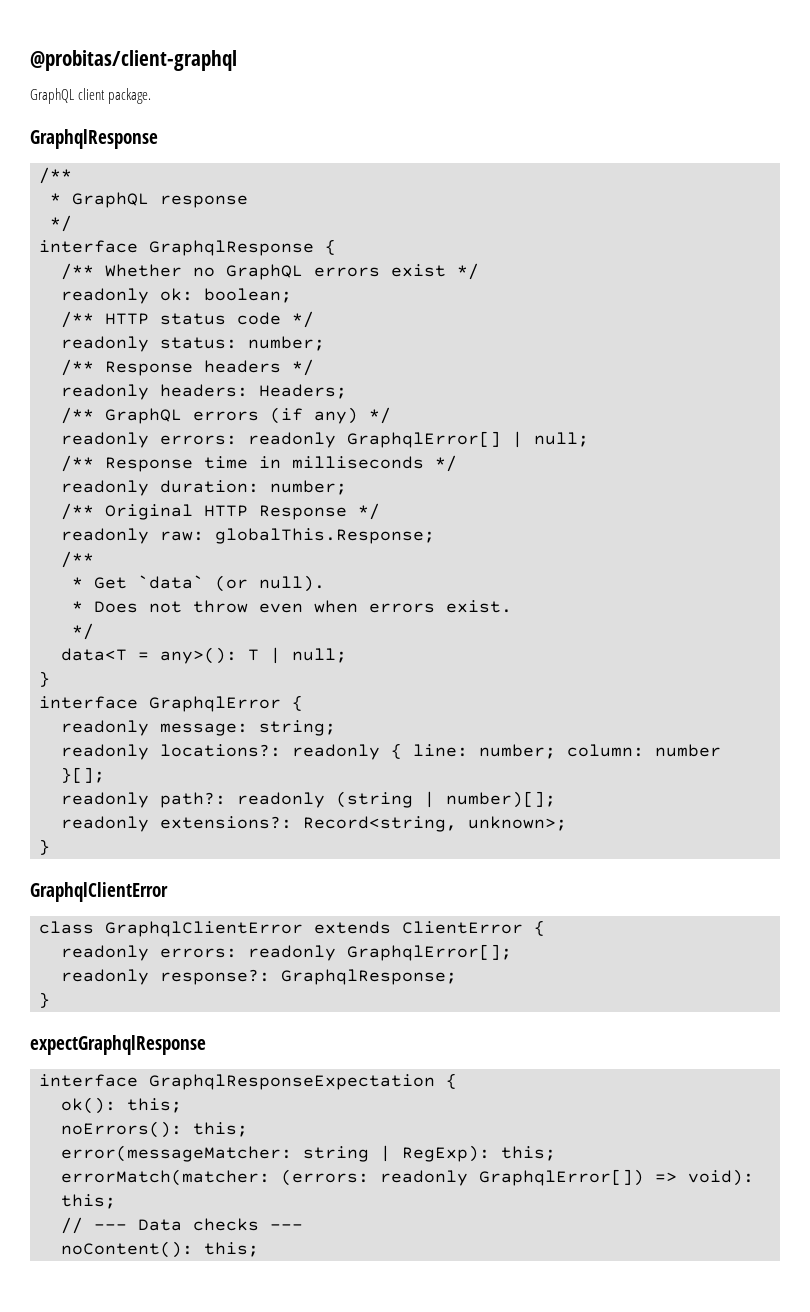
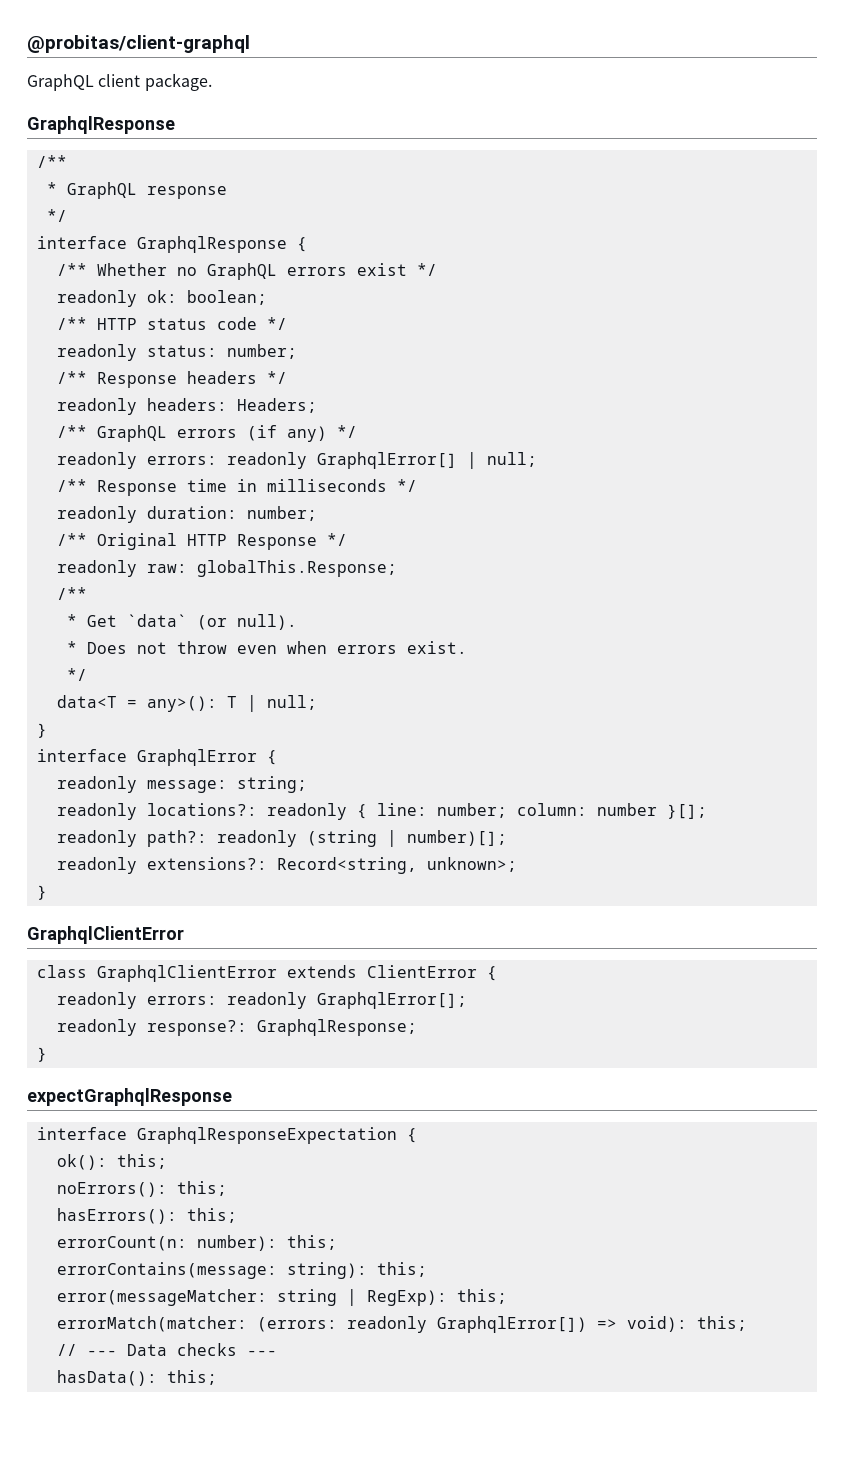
(248, 1129) none -> [56,1208,237,1224] [56,1235,337,1251] [56,1262,427,1279] // hasErrors(): this; // errorCount(n: number): this; // errorContains(message: string): this;
[61,1241,193,1258] noContent(): -> [56,1370,157,1386] hasData():

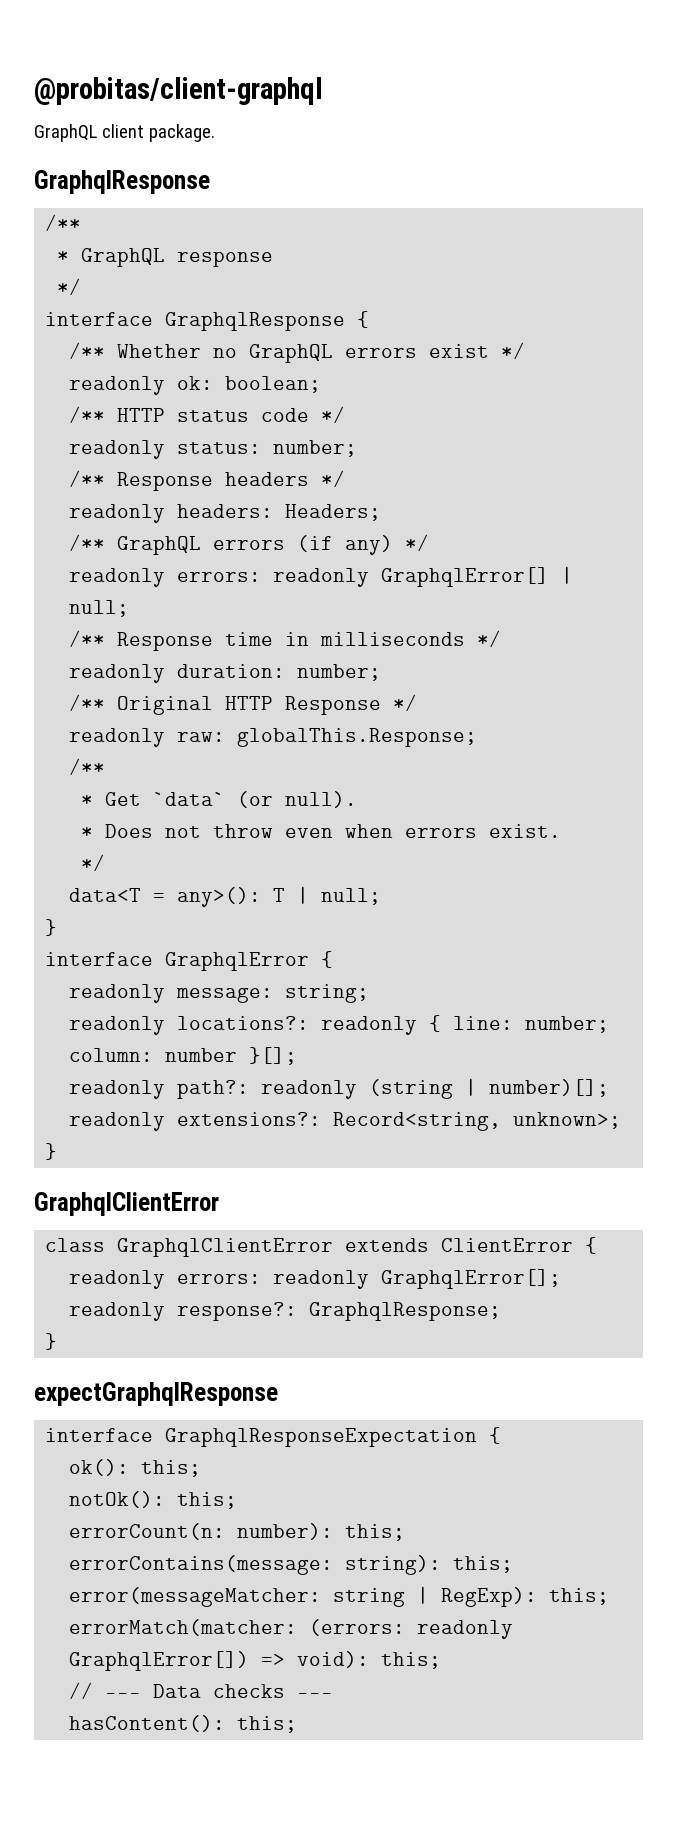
[56,1181,227,1197] [56,1208,177,1224] noErrors(): this; // hasErrors(): -> [69,1491,166,1508] notOk():
[56,1370,157,1386] hasData(): -> [69,1715,226,1732] hasContent():

